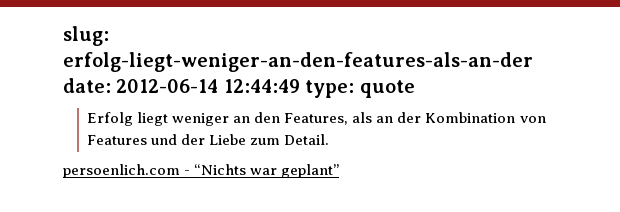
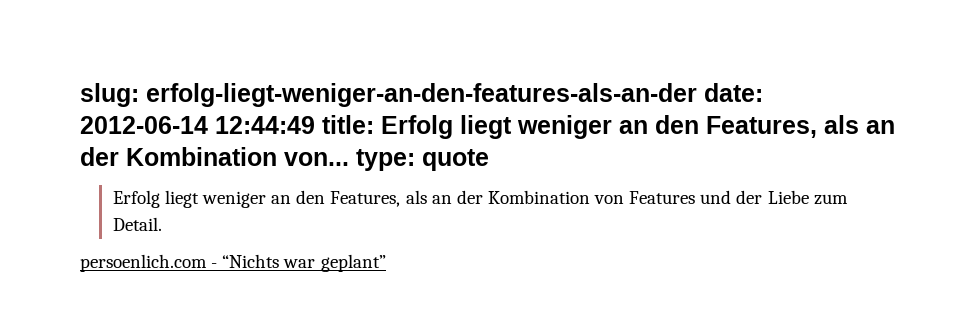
(300, 86) none -> [322,115,895,139] [80,147,349,166] title: Erfolg liegt weniger an den Features, als an der Kombination von...

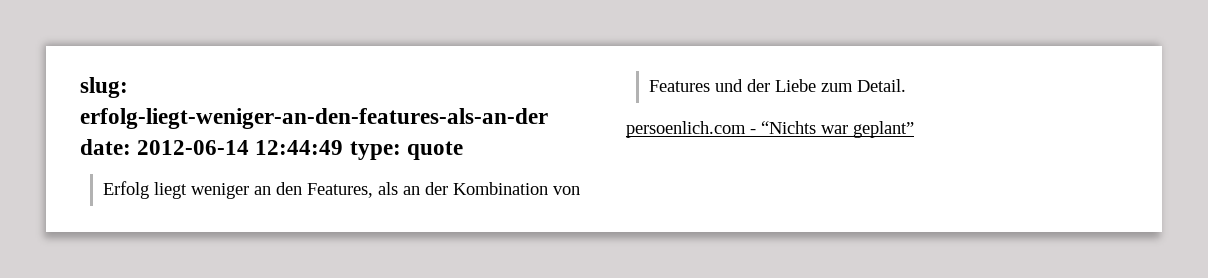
[322,115,895,139] [80,147,349,166] title: Erfolg liegt weniger an den Features, als an der Kombination von... -> (344, 147) none

